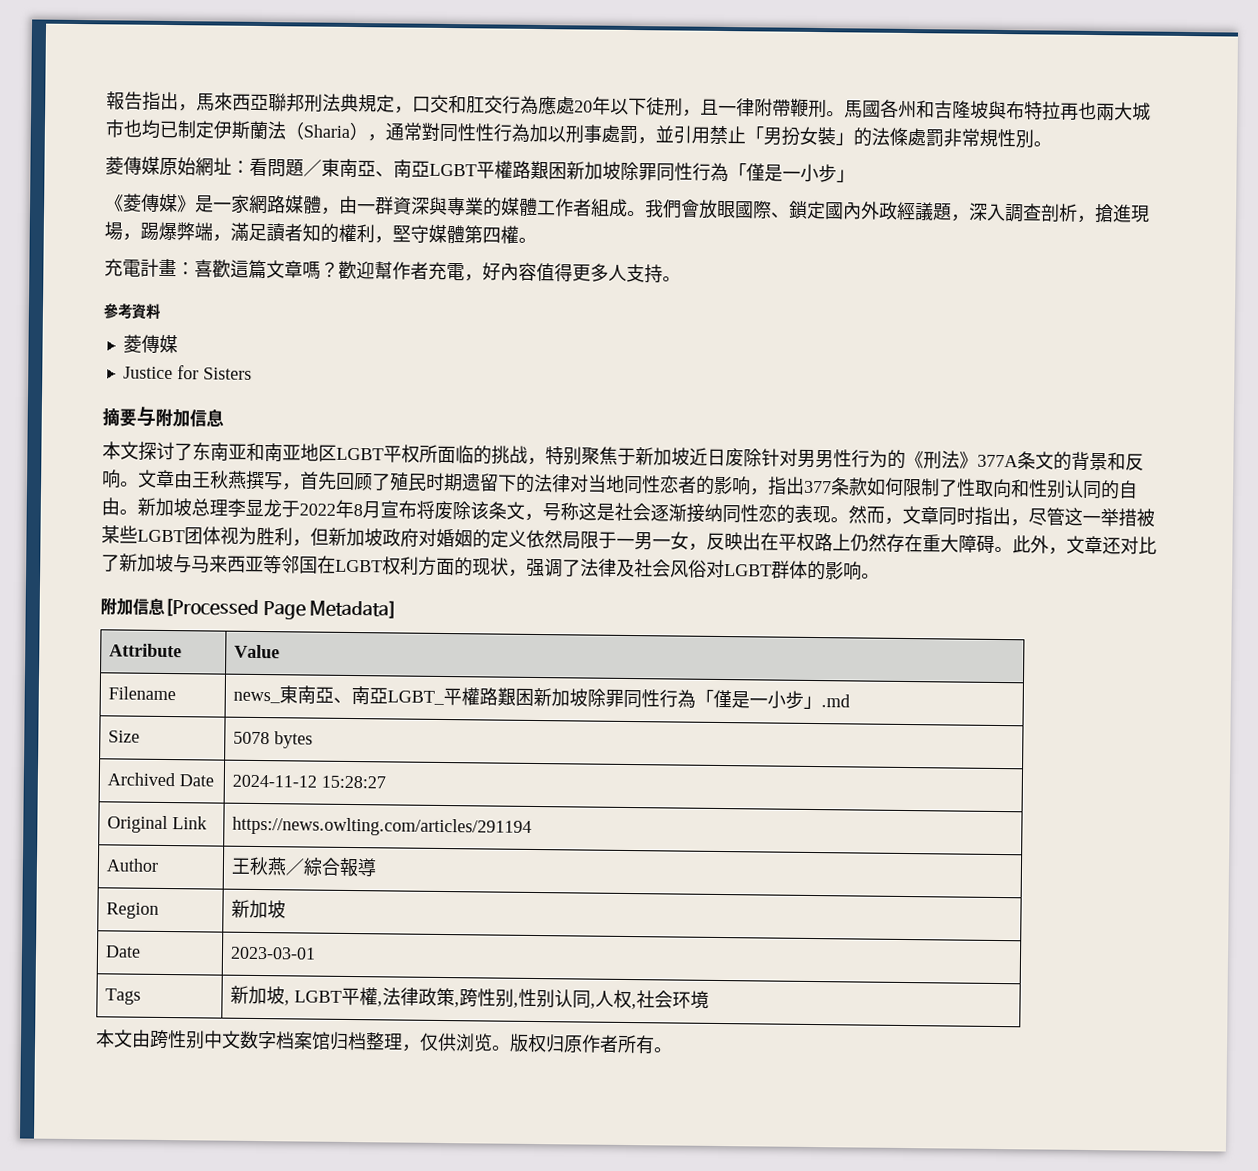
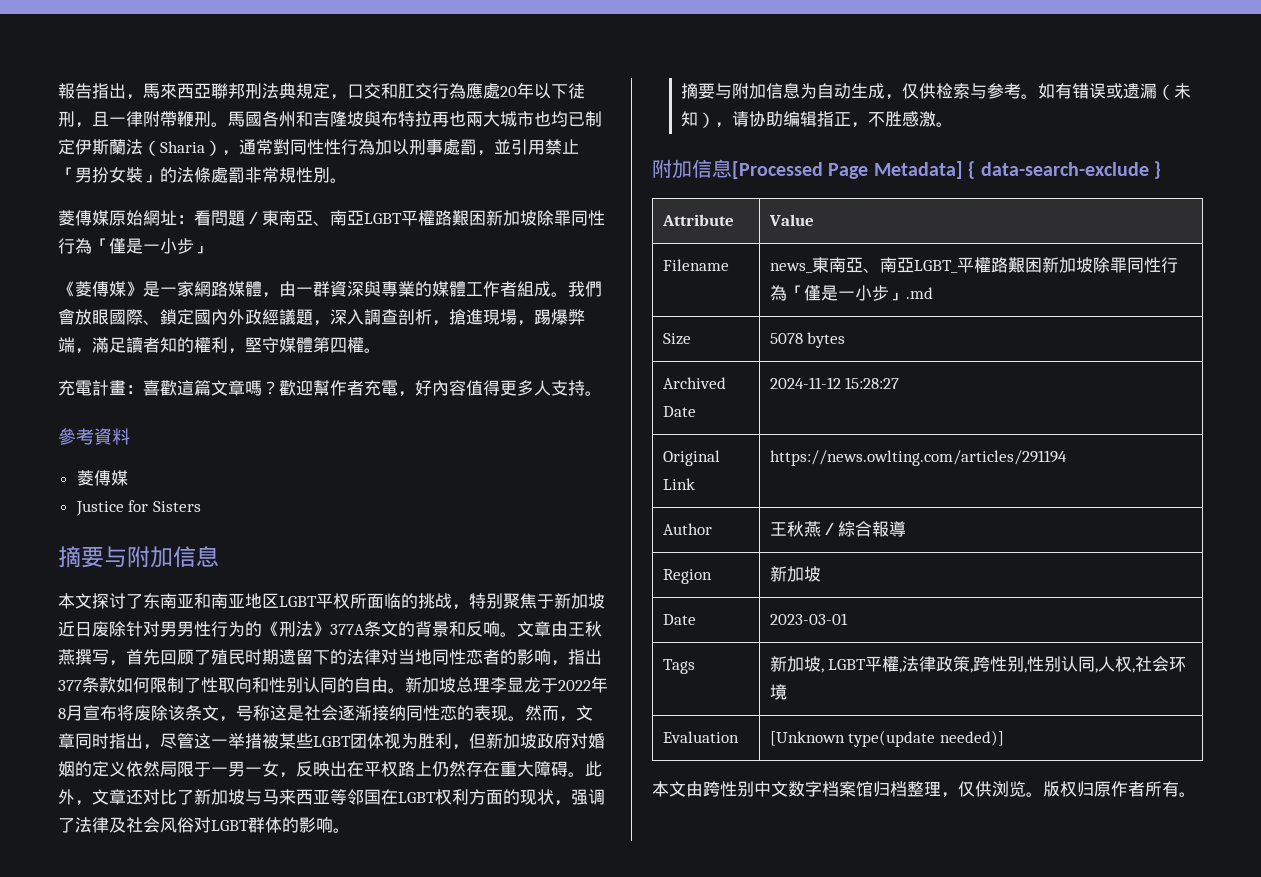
(880, 576) none -> [680,83,1191,100] [680,111,953,128] // 摘要与附加信息为自动生成，仅供检索与参考。如有错误或遗漏（未知），请协助编辑指正，不胜感激。
(398, 609) none -> [968,161,1161,179] { data-search-exclude }
(709, 999) none -> [662,731,739,743] [769,730,1004,747] // Evaluation | [Unknown type(update needed)]

